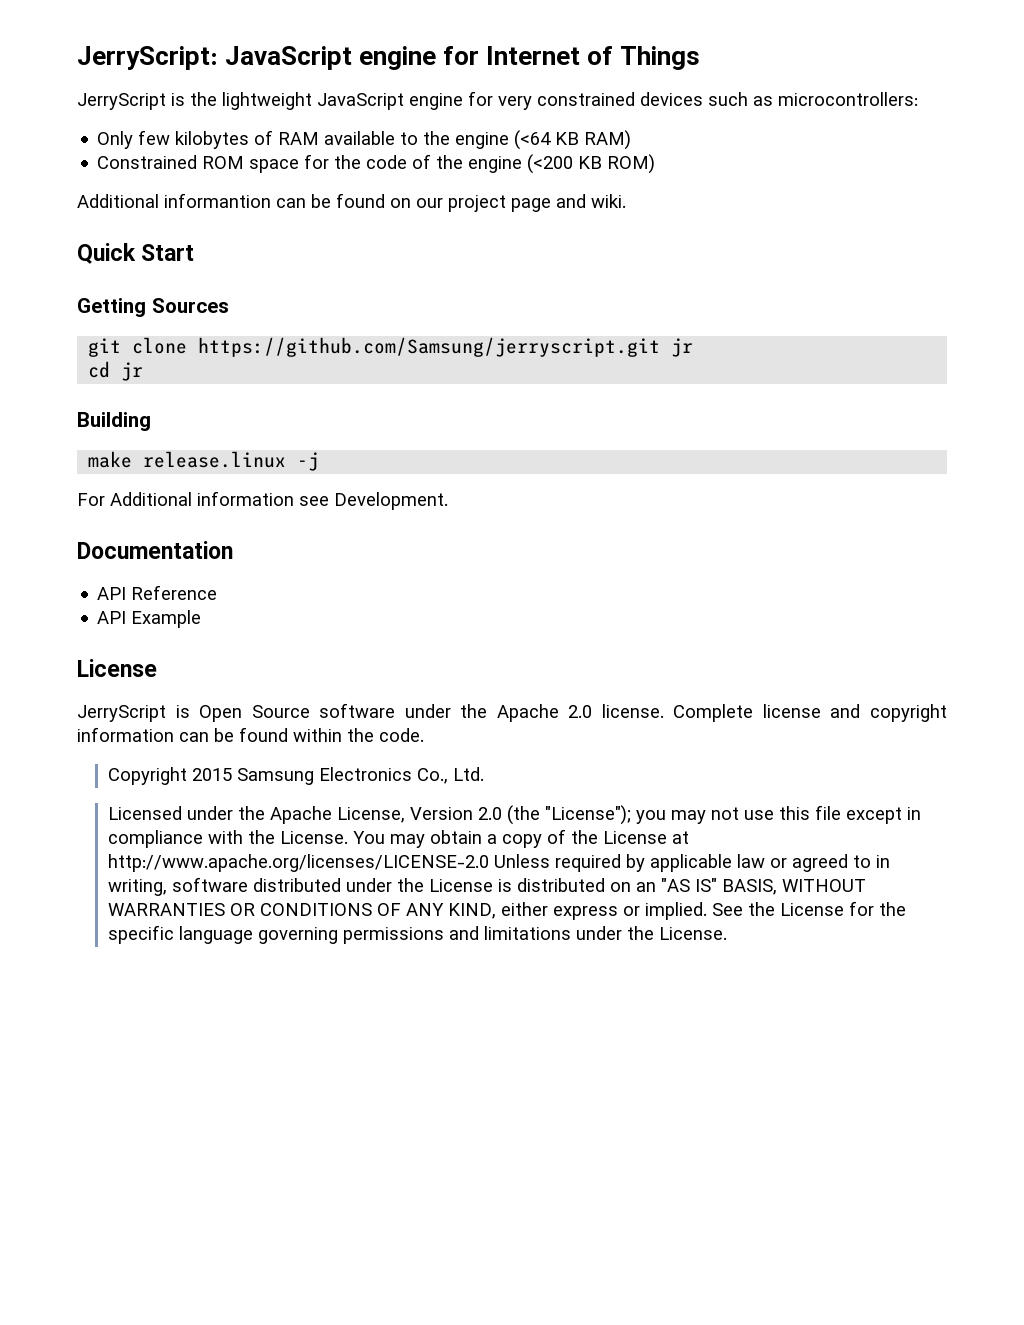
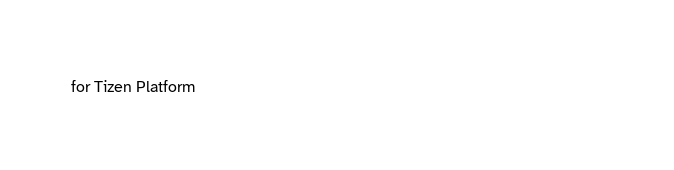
[77,46,701,70] [77,91,918,110] [97,130,632,150] [97,154,656,174] [77,193,626,212] [77,243,195,264] [77,298,229,317] [88,337,694,357] [88,361,144,381] [77,412,151,431] [88,451,320,471] [77,491,448,510] [77,541,233,559] [97,585,218,600] [97,610,202,628] [77,659,157,677] [77,703,948,722] [77,727,424,742] [108,767,485,785] [108,805,922,825] [108,829,690,848] [108,854,891,872] [108,877,867,896] [108,901,907,920] [108,925,728,944] JerryScript: JavaScript engine for Internet of Things // JerryScript is the lightweight JavaScript engine for very constrained devices such as microcontrollers: // Only few kilobytes of RAM available to the engine (<64 KB RAM) // Constrained ROM space for the code of the engine (<200 KB ROM) // Additional informantion can be found on our project page and wiki. // Quick Start // Getting Sources // git clone https://github.com/Samsung/jerryscript.git jr // cd jr // Building // make release.linux -j // For Additional information see Development. // Documentation // API Reference // API Example // License // JerryScript is Open Source software under the Apache 2.0 license. Complete license and copyright information can be found within the code. // Copyright 2015 Samsung Electronics Co., Ltd. // Licensed under the Apache License, Version 2.0 (the "License"); you may not use this file except in compliance with the License. You may obtain a copy of the License at http://www.apache.org/licenses/LICENSE-2.0 Unless required by applicable law or agreed to in writing, software distributed under the License is distributed on an "AS IS" BASIS, WITHOUT WARRANTIES OR CONDITIONS OF ANY KIND, either express or implied. See the License for the specific language governing permissions and limitations under the License. -> [71,80,196,92] for Tizen Platform

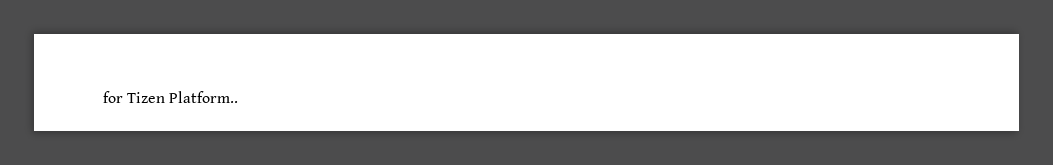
[136,80,196,92] Platform -> [169,91,239,103] Platform..

